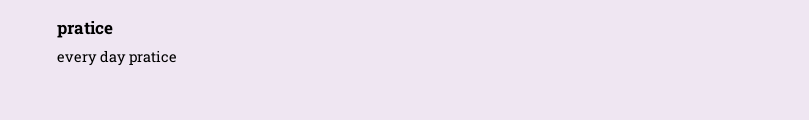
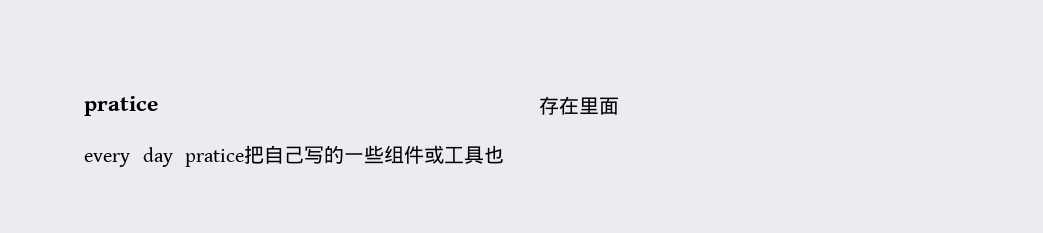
(177, 57) none -> [244,145,504,164] [539,96,619,115] 把自己写的一些组件或工具也存在里面

